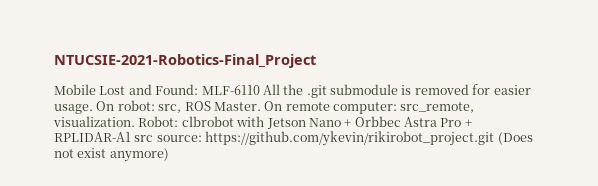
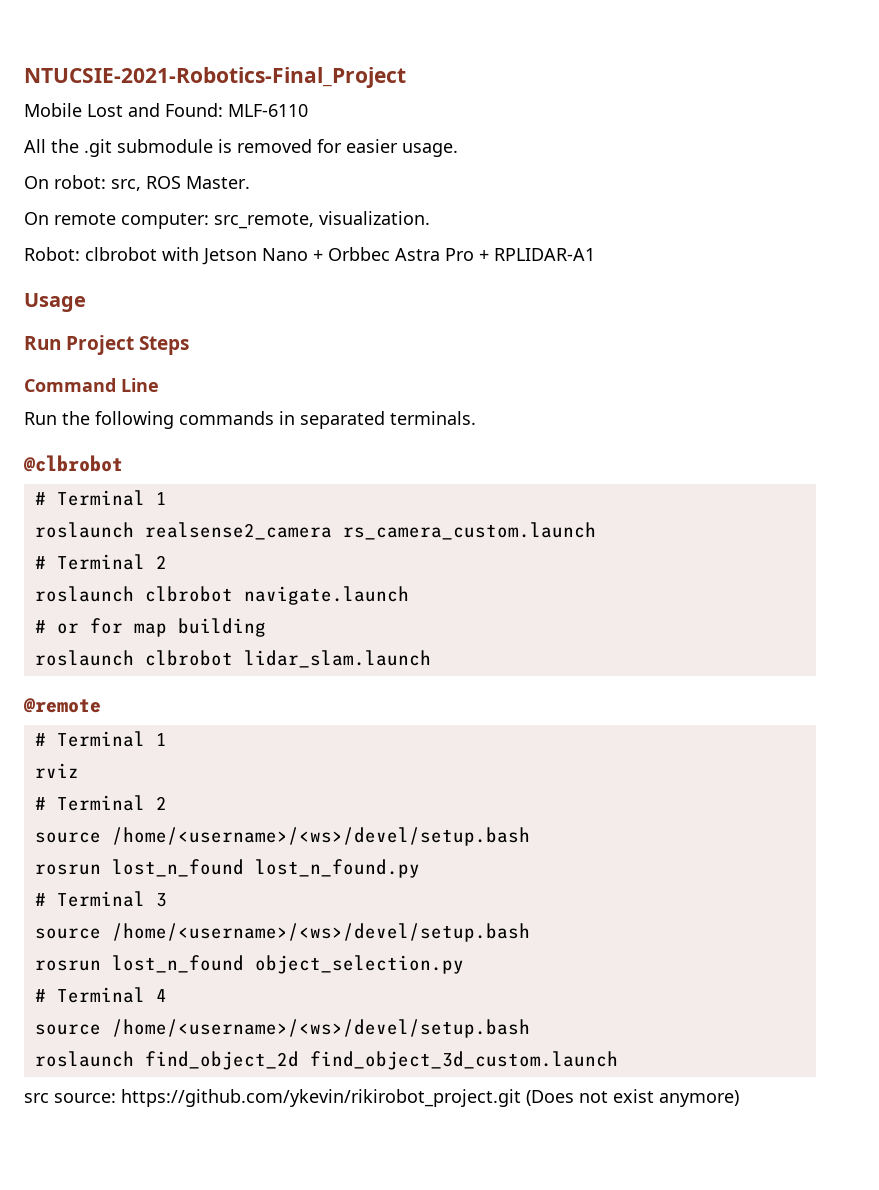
(260, 90) none -> (308, 110) //
(93, 109) none -> (458, 150) //
(261, 106) none -> (250, 182) //
(135, 121) none -> (430, 218) //
(131, 137) none -> [24,293,86,312] [24,335,190,355] [24,378,159,392] [24,411,476,429] [24,455,123,472] [34,490,167,506] [34,522,596,540] [34,554,167,570] [34,586,409,605] [34,618,266,637] [34,650,431,668] [24,698,101,713] [34,731,167,747] [34,763,79,778] [34,795,167,811] [34,827,530,846] [34,859,420,878] [34,891,167,907] [34,923,530,942] [34,955,464,974] [34,987,167,1003] [34,1019,530,1038] [34,1051,618,1070] // Usage // Run Project Steps // Command Line // Run the following commands in separated terminals. // @clbrobot // # Terminal 1 // roslaunch realsense2_camera rs_camera_custom.launch // # Terminal 2 // roslaunch clbrobot navigate.launch // # or for map building // roslaunch clbrobot lidar_slam.launch // @remote // # Terminal 1 // rviz // # Terminal 2 // source /home/<username>/<ws>/devel/setup.bash // rosrun lost_n_found lost_n_found.py // # Terminal 3 // source /home/<username>/<ws>/devel/setup.bash // rosrun lost_n_found object_selection.py // # Terminal 4 // source /home/<username>/<ws>/devel/setup.bash // roslaunch find_object_2d find_object_3d_custom.launch //

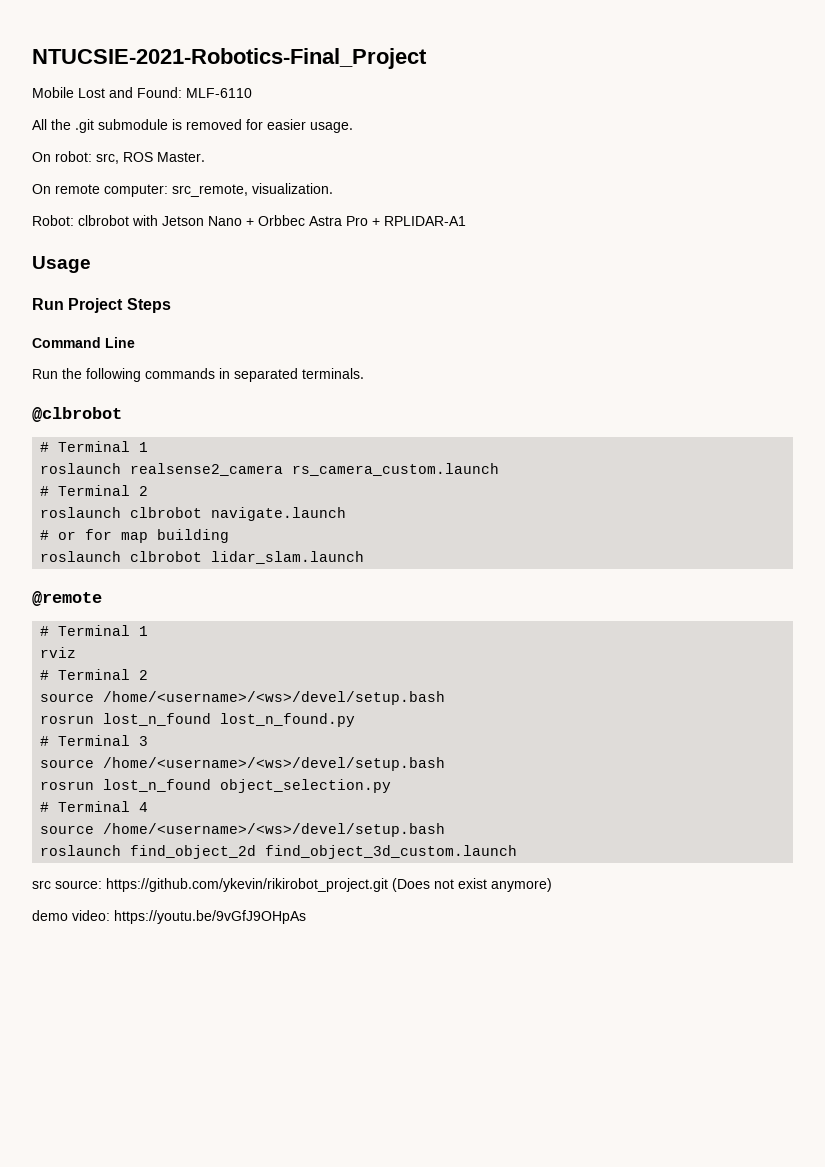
(739, 1098) none -> [32,910,306,924] // demo video: https://youtu.be/9vGfJ9OHpAs

